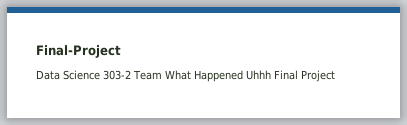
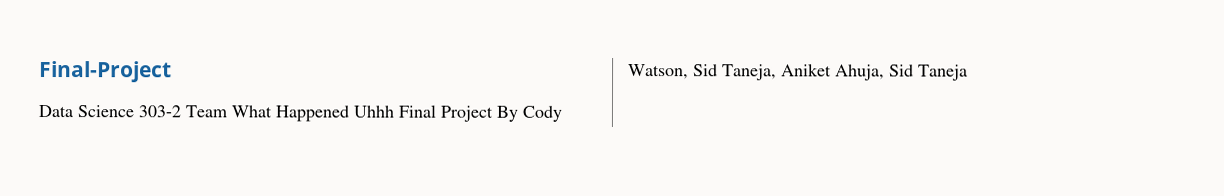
(335, 76) none -> [496,105,562,122] [628,63,968,81] By Cody Watson, Sid Taneja, Aniket Ahuja, Sid Taneja

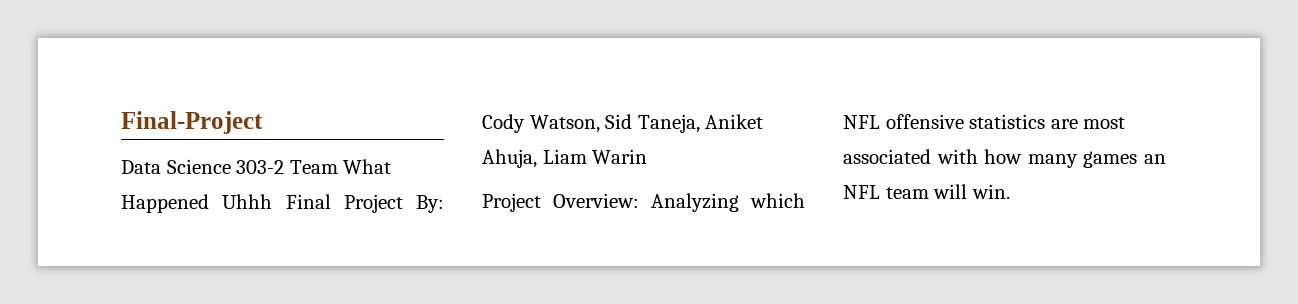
[496,105,518,122] By -> [416,195,444,213] By:
[889,64,968,81] Sid Taneja -> [542,149,648,164] [482,193,805,212] [843,114,1126,129] [843,149,1166,168] [843,184,1010,199] Liam Warin // Project Overview: Analyzing which NFL offensive statistics are most associated with how many games an NFL team will win.

